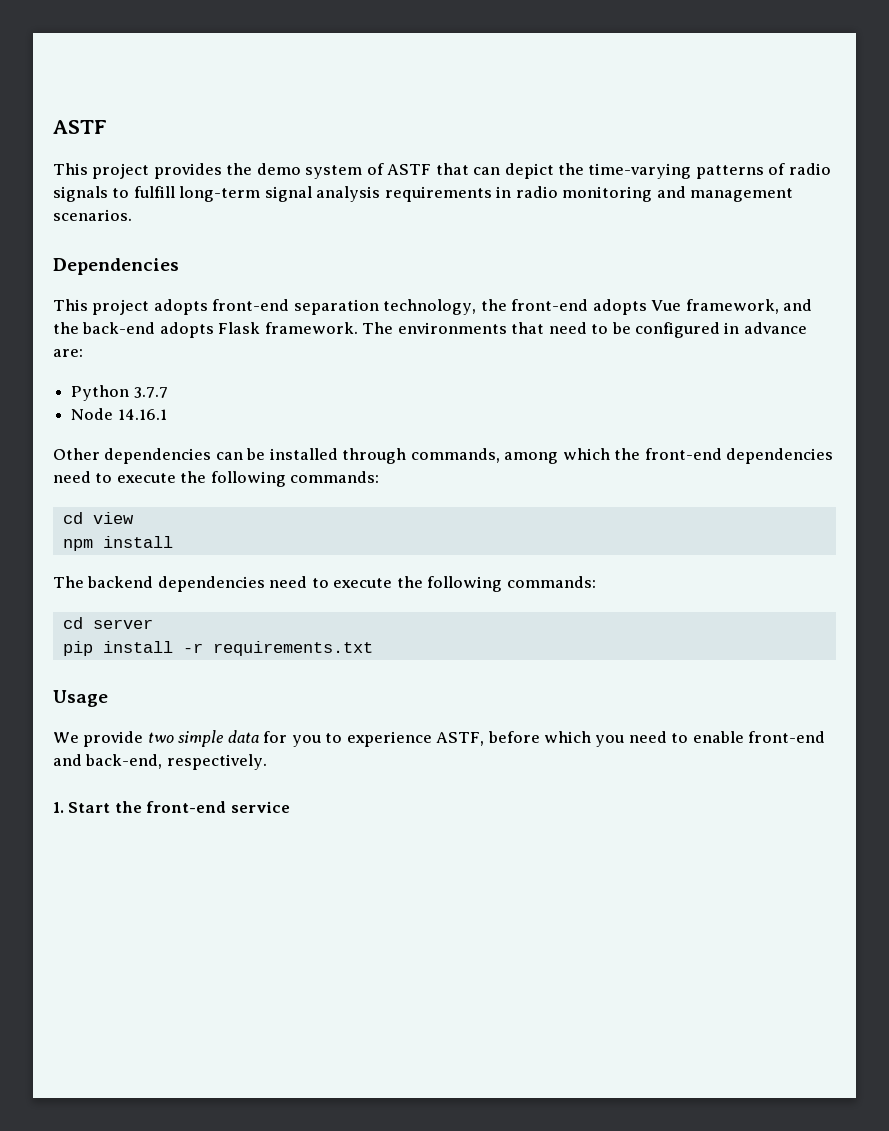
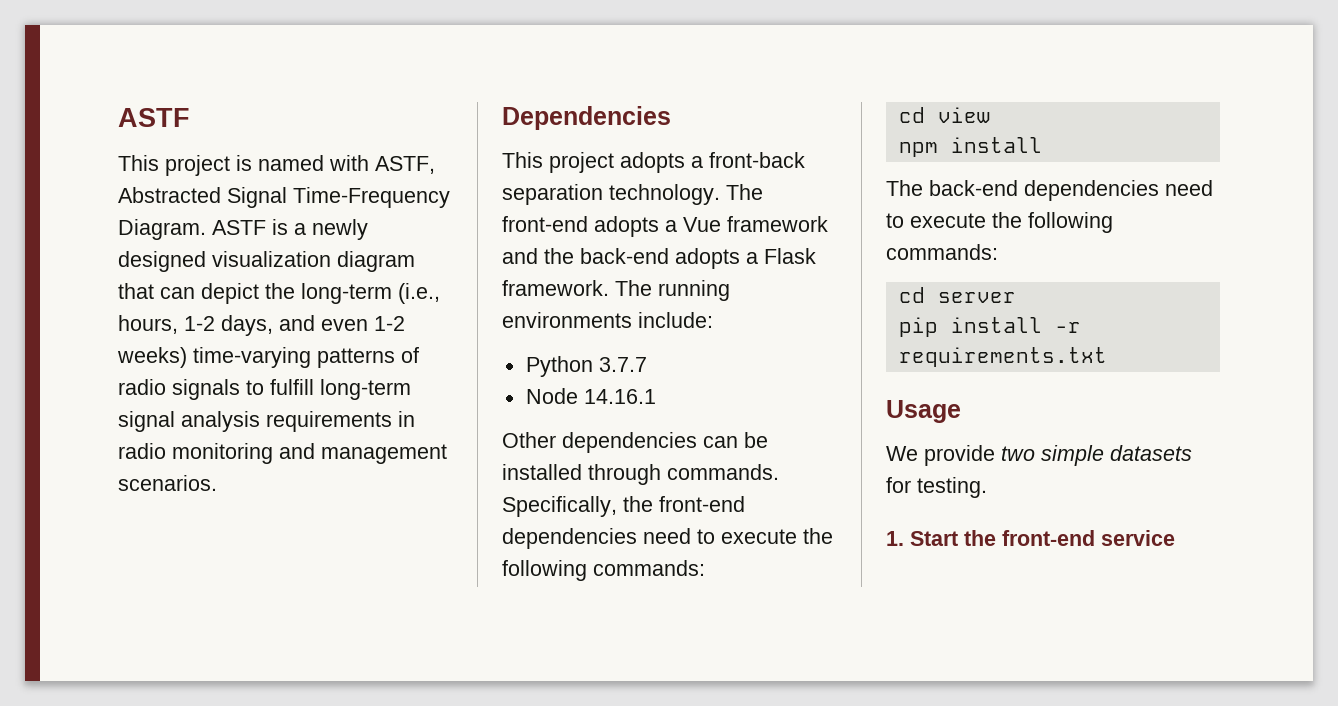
[153,163,585,179] provides the demo system of ASTF that can depict the -> [236,155,435,174] [118,187,450,208] [118,219,368,240] [118,251,415,272] [118,283,440,304] [118,315,405,336] [117,347,187,368] is named with ASTF, Abstracted Signal Time-Frequency Diagram. ASTF is a newly designed visualization diagram that can depict the long-term (i.e., hours, 1-2 days, and even 1-2 weeks)
[212,299,779,315] front-end separation technology, the front-end adopts Vue framework, -> [691,152,805,168] [502,184,763,205] [502,216,828,237] a front-back separation technology. The front-end adopts a Vue framework
(214, 330) none -> [746,252,758,264] a
[397,322,807,338] [53,349,83,357] environments that need to be configured in advance are: -> [658,280,730,301] [502,312,713,328] running environments include:
[410,448,610,464] commands, among which -> [667,464,779,480] [502,496,617,517] commands. Specifically,
[87,576,154,588] backend -> [929,180,1018,196] back-end
[227,730,826,747] [53,754,267,770] data for you to experience ASTF, before which you need to enable front-end and back-end, respectively. -> [1110,445,1192,461] [886,477,987,498] datasets for testing.

